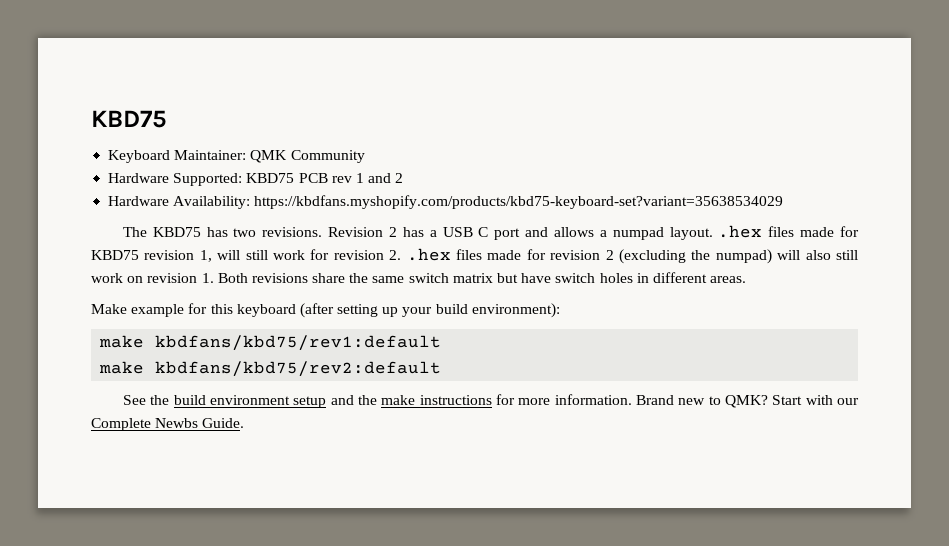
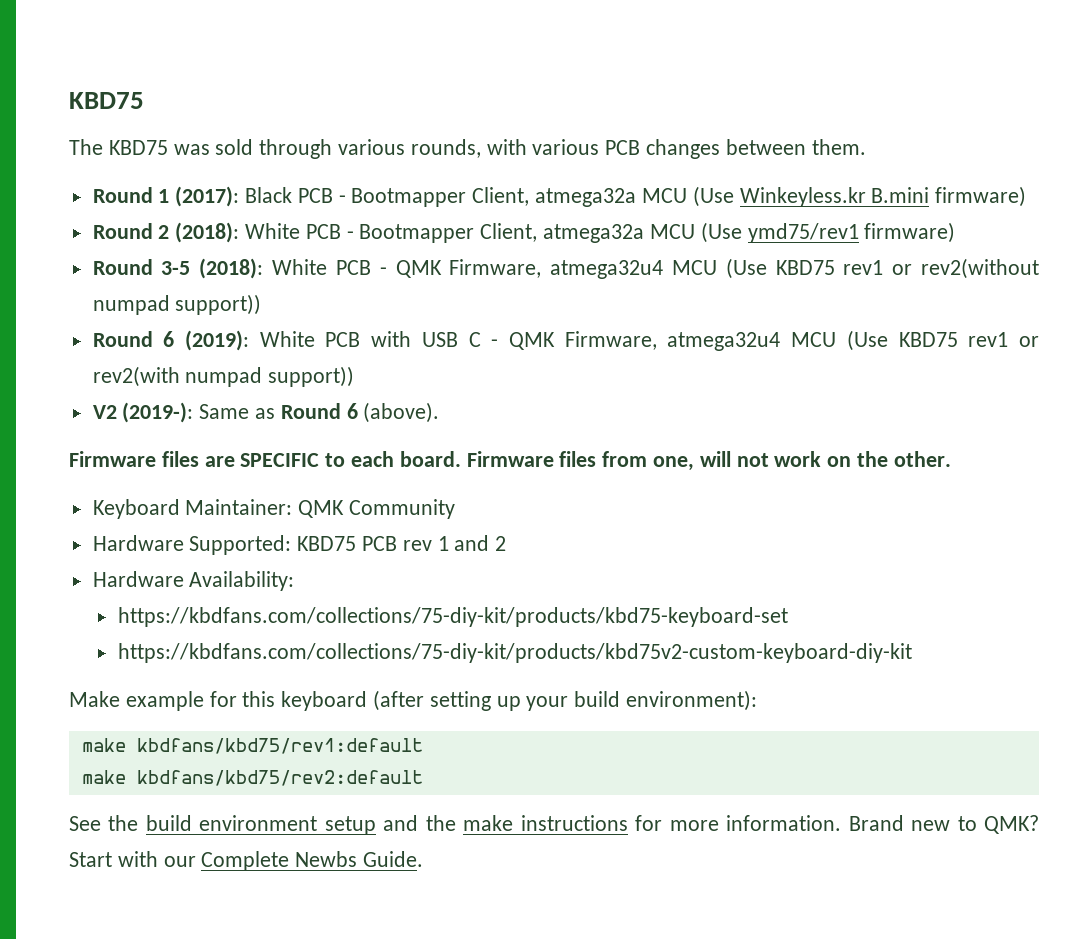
[91,110,167,128] KBD75 -> [69,92,144,109] [69,139,866,159] [92,186,1027,207] [92,222,956,243] [92,258,1040,279] [92,294,262,315] [92,330,1040,351] [92,366,355,387] [92,402,440,423] [69,451,951,471] KBD75 // The KBD75 was sold through various rounds, with various PCB changes between them. // Round 1 (2017): Black PCB - Bootmapper Client, atmega32a MCU (Use Winkeyless.kr B.mini firmware) // Round 2 (2018): White PCB - Bootmapper Client, atmega32a MCU (Use ymd75/rev1 firmware) // Round 3-5 (2018): White PCB - QMK Firmware, atmega32u4 MCU (Use KBD75 rev1 or rev2(without numpad support)) // Round 6 (2019): White PCB with USB C - QMK Firmware, atmega32u4 MCU (Use KBD75 rev1 or rev2(with numpad support)) // V2 (2019-): Same as Round 6 (above). // Firmware files are SPECIFIC to each board. Firmware files from one, will not work on the other.
[254,195,784,209] [122,225,860,240] [91,248,858,264] [91,272,747,283] https://kbdfans.myshopify.com/products/kbd75-keyboard-set?variant=35638534029 // The KBD75 has two revisions. Revision 2 has a USB C port and allows a numpad layout. .hex files made for KBD75 revision 1, will still work for revision 2. .hex files made for revision 2 (excluding the numpad) will also still work on revision 1. Both revisions share the same switch matrix but have switch holes in different areas. -> [117,607,788,627] [117,643,912,663] // https://kbdfans.com/collections/75-diy-kit/products/kbd75-keyboard-set // https://kbdfans.com/collections/75-diy-kit/products/kbd75v2-custom-keyboard-diy-kit

